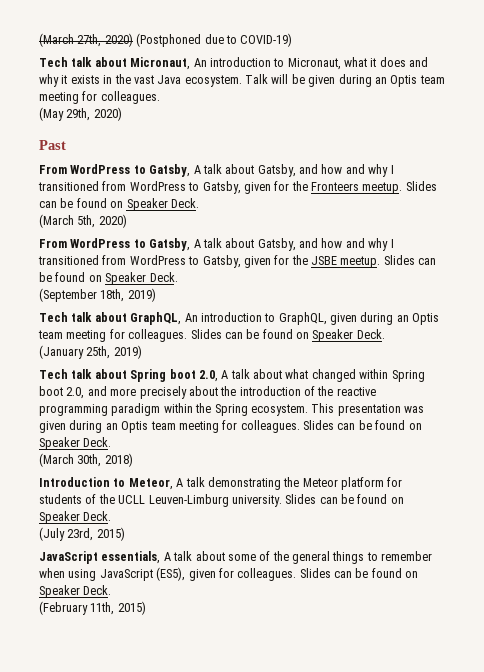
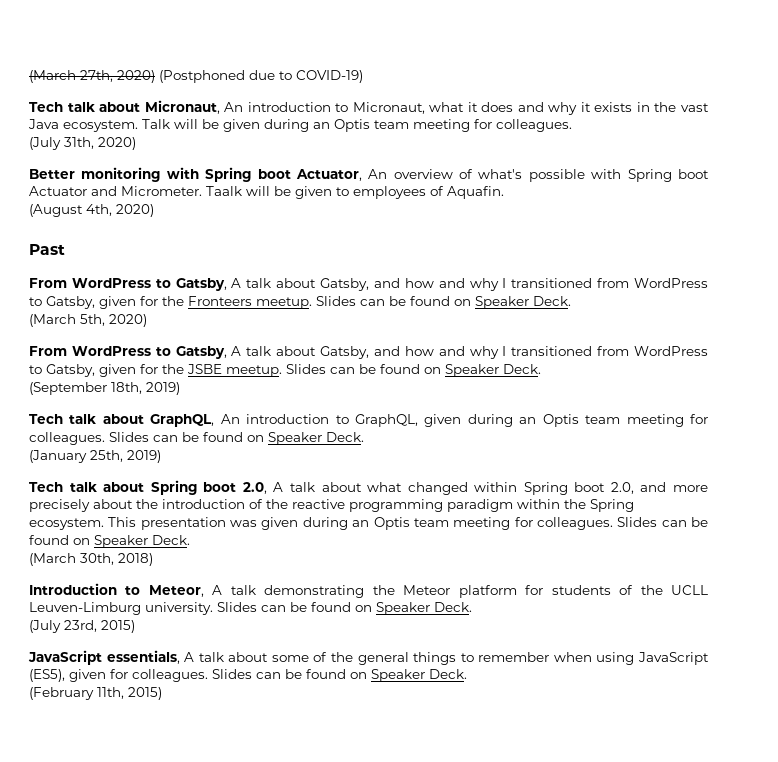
[39,107,91,121] (May 29th, -> [29,137,136,150] [29,167,709,182] [29,186,504,199] [29,204,112,217] (July 31th, 2020) // Better monitoring with Spring boot Actuator, An overview of what's possible with Spring boot Actuator and Micrometer. Taalk will be given to employees of Aquafin. // (August 4th,

